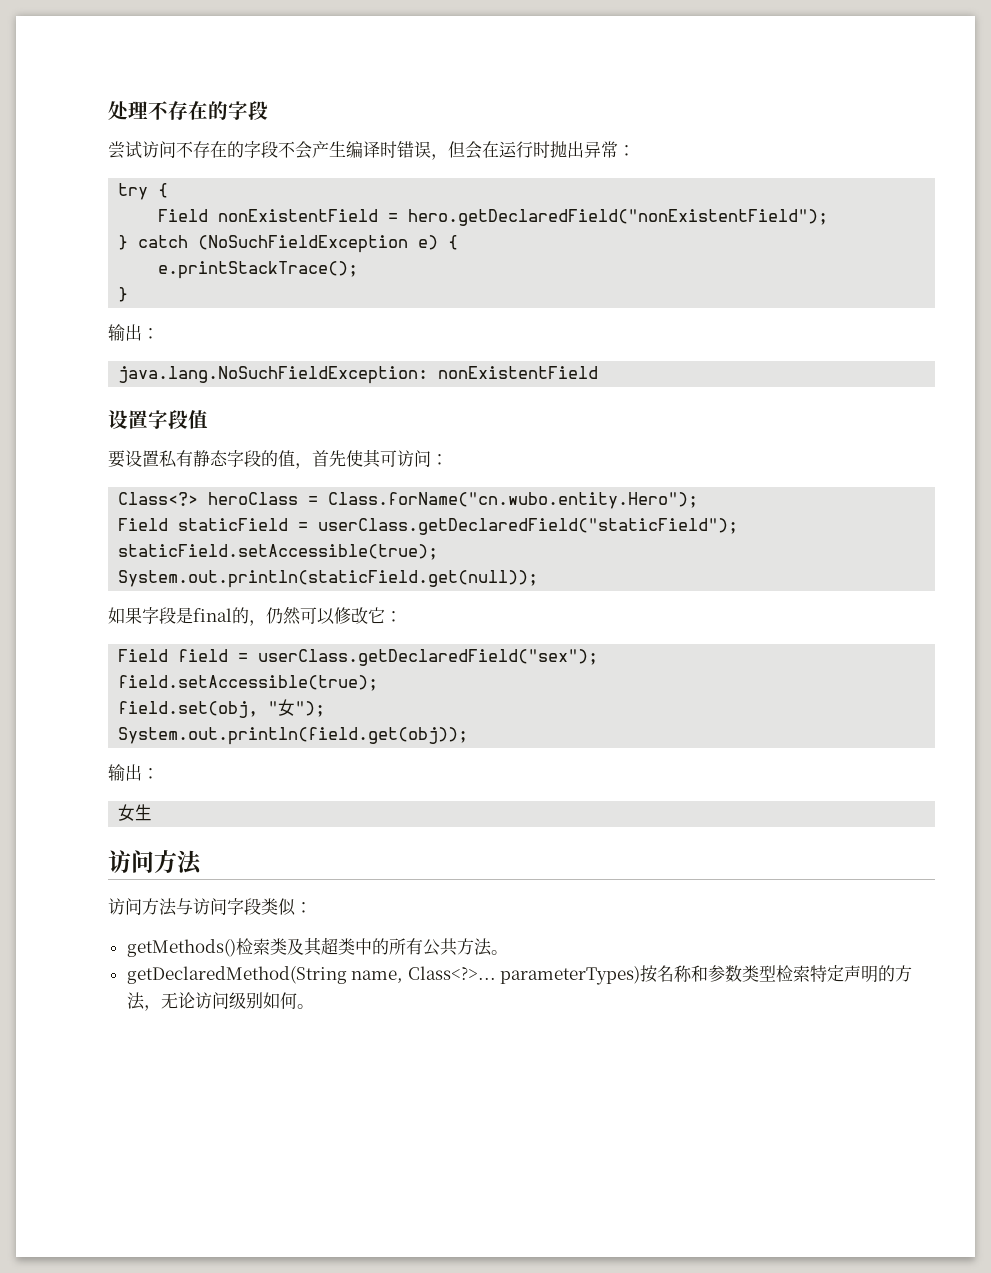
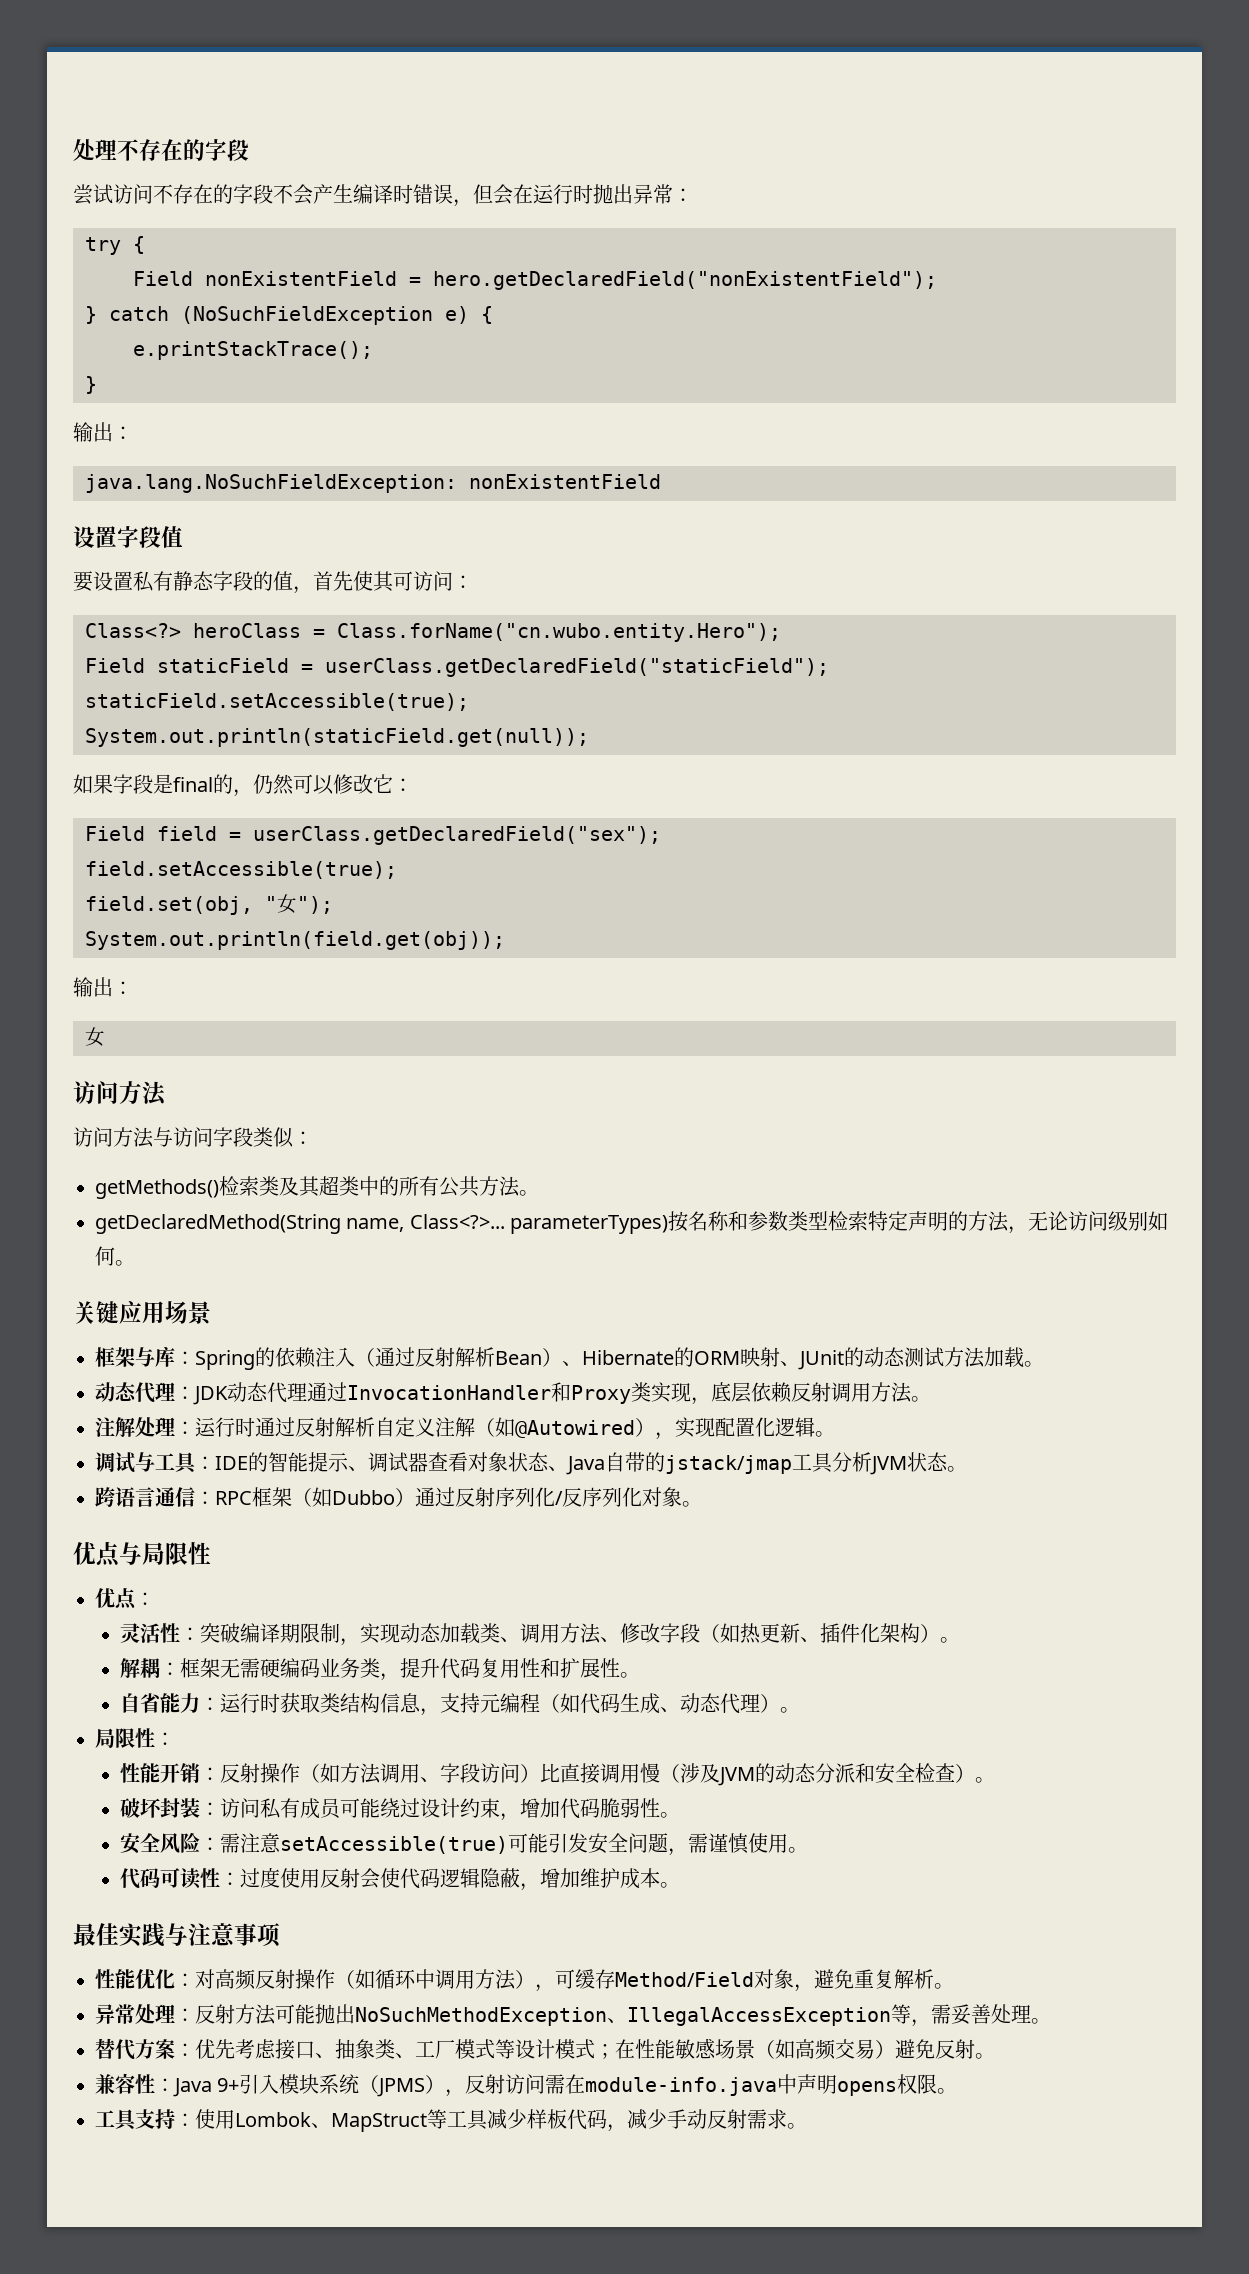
[135,804,153,821] 生 -> (105, 1037) none
(314, 1006) none -> [73,1301,211,1325] [95,1346,1044,1370] [95,1382,931,1405] [95,1417,835,1440] [95,1452,967,1475] [95,1487,702,1507] [73,1542,211,1567] [95,1588,155,1610] [119,1623,960,1646] [119,1658,640,1681] [119,1693,800,1716] [95,1728,175,1748] [119,1763,995,1786] [119,1798,680,1821] [119,1832,808,1856] [119,1867,680,1891] [73,1923,281,1947] [95,1969,954,1992] [95,2004,1051,2027] [95,2038,995,2060] [95,2073,958,2097] [95,2109,807,2132] // 关键应用场景 // 框架与库：Spring的依赖注入（通过反射解析Bean）、Hibernate的ORM映射、JUnit的动态测试方法加载。 // 动态代理：JDK动态代理通过InvocationHandler和Proxy类实现，底层依赖反射调用方法。 // 注解处理：运行时通过反射解析自定义注解（如@Autowired），实现配置化逻辑。 // 调试与工具：IDE的智能提示、调试器查看对象状态、Java自带的jstack/jmap工具分析JVM状态。 // 跨语言通信：RPC框架（如Dubbo）通过反射序列化/反序列化对象。 // 优点与局限性 // 优点： // 灵活性：突破编译期限制，实现动态加载类、调用方法、修改字段（如热更新、插件化架构）。 // 解耦：框架无需硬编码业务类，提升代码复用性和扩展性。 // 自省能力：运行时获取类结构信息，支持元编程（如代码生成、动态代理）。 // 局限性： // 性能开销：反射操作（如方法调用、字段访问）比直接调用慢（涉及JVM的动态分派和安全检查）。 // 破坏封装：访问私有成员可能绕过设计约束，增加代码脆弱性。 // 安全风险：需注意setAccessible(true)可能引发安全问题，需谨慎使用。 // 代码可读性：过度使用反射会使代码逻辑隐蔽，增加维护成本。 // 最佳实践与注意事项 // 性能优化：对高频反射操作（如循环中调用方法），可缓存Method/Field对象，避免重复解析。 // 异常处理：反射方法可能抛出NoSuchMethodException、IllegalAccessException等，需妥善处理。 // 替代方案：优先考虑接口、抽象类、工厂模式等设计模式；在性能敏感场景（如高频交易）避免反射。 // 兼容性：Java 9+引入模块系统（JPMS），反射访问需在module-info.java中声明opens权限。 // 工具支持：使用Lombok、MapStruct等工具减少样板代码，减少手动反射需求。

